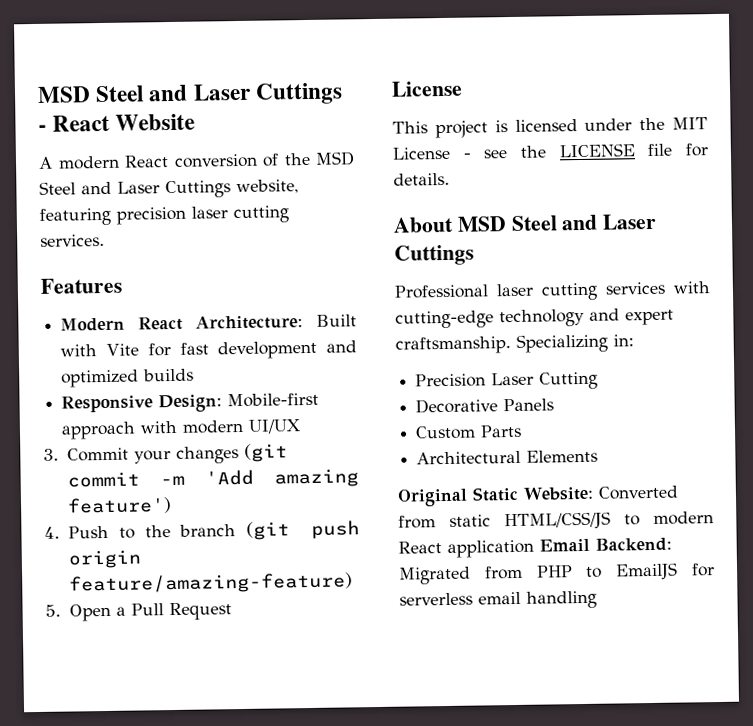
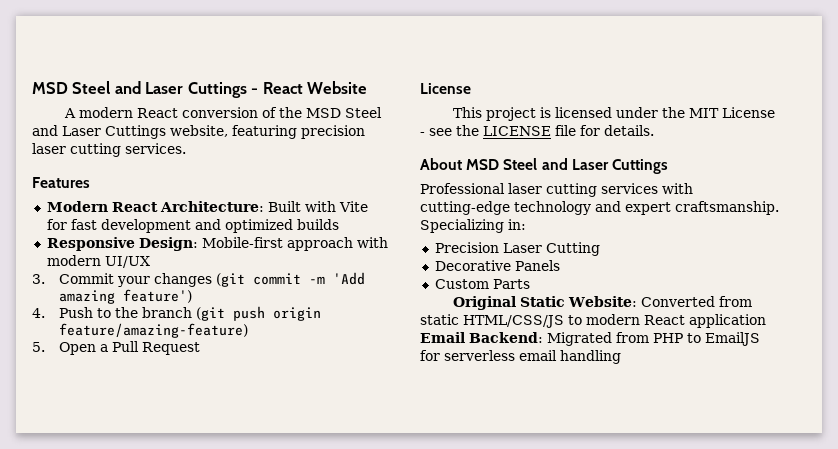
[416,449,599,465] // Architectural Elements -> (530, 284) none

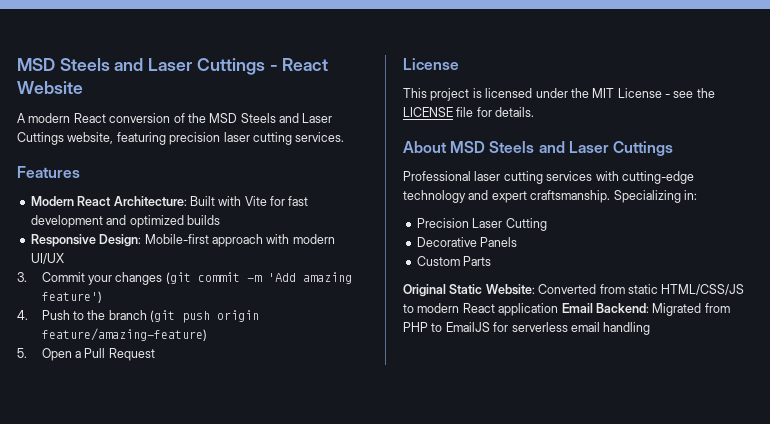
[32,81,111,94] MSD Steel -> [17,58,110,71] MSD Steels
[345,107,383,118] Steel -> [240,113,276,123] Steels
[503,158,538,170] Steel -> [489,141,535,153] Steels

